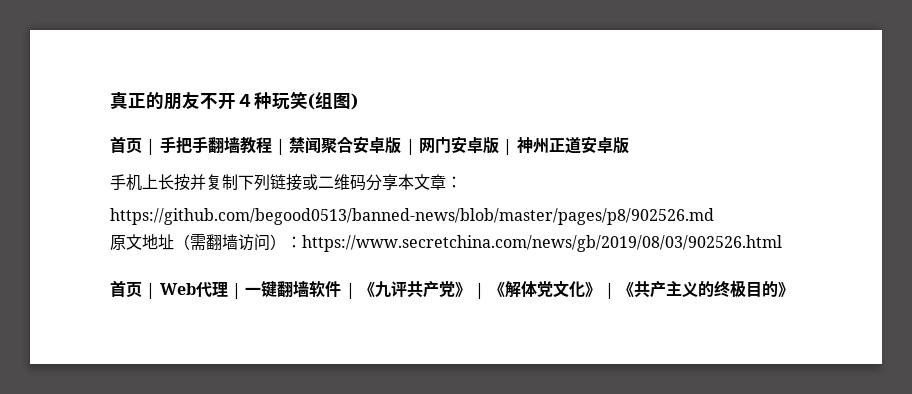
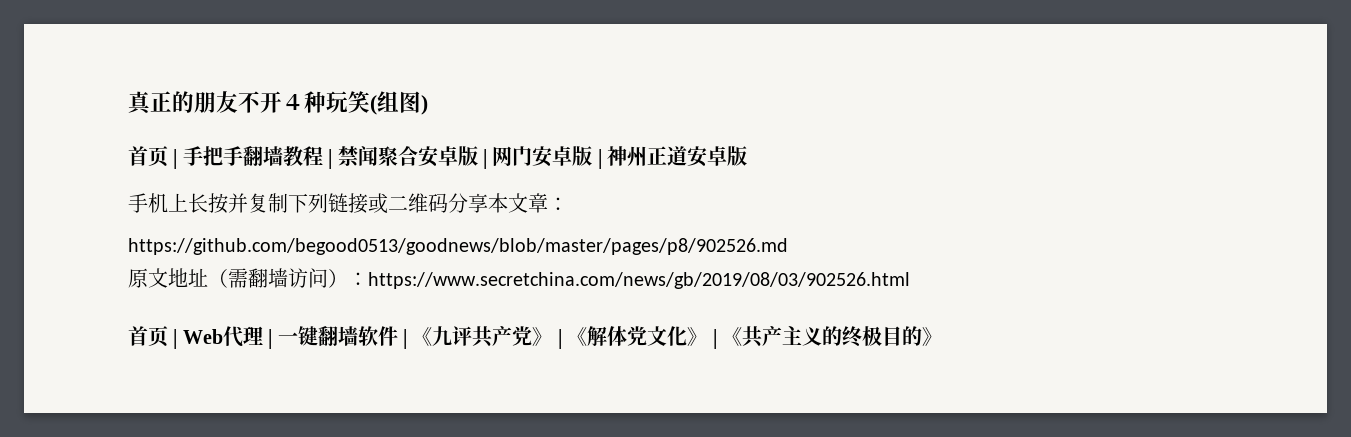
[110,208,714,225] https://github.com/begood0513/banned-news/blob/master/pages/p8/902526.md -> [128,238,788,255] https://github.com/begood0513/goodnews/blob/master/pages/p8/902526.md

